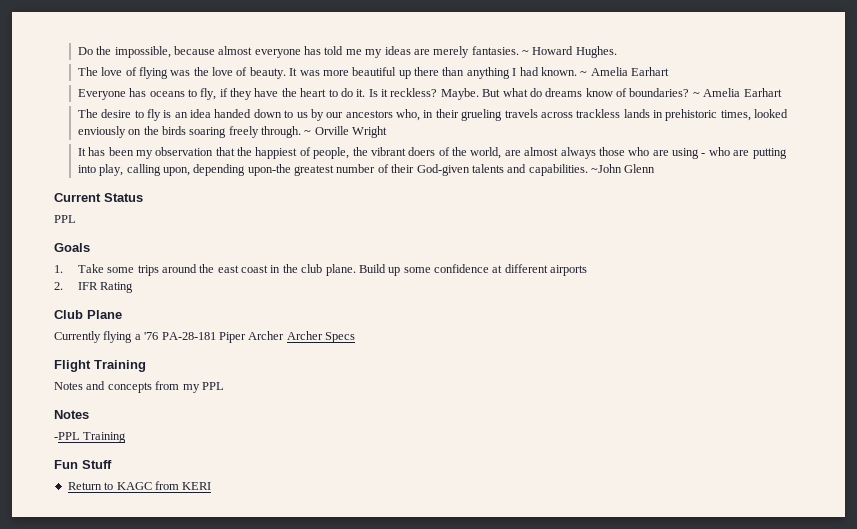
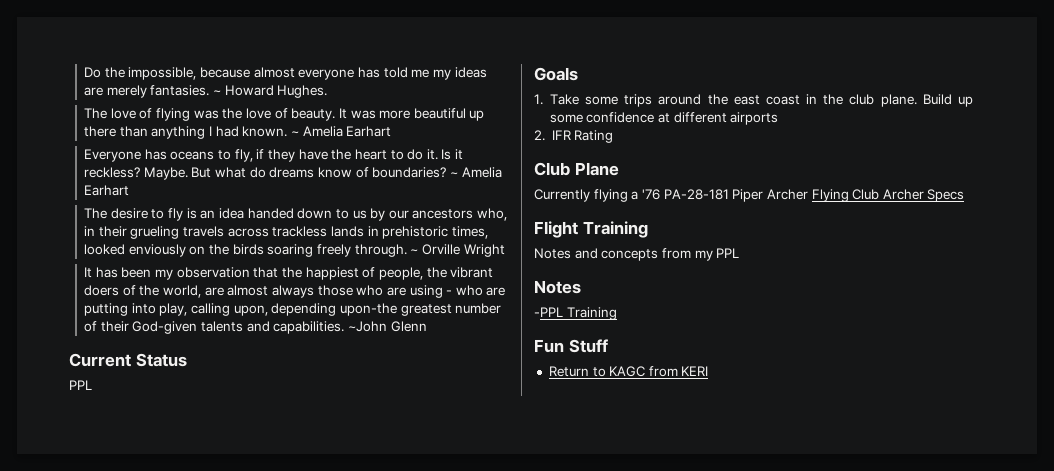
(285, 335) none -> [811,189,880,202] Flying Club

